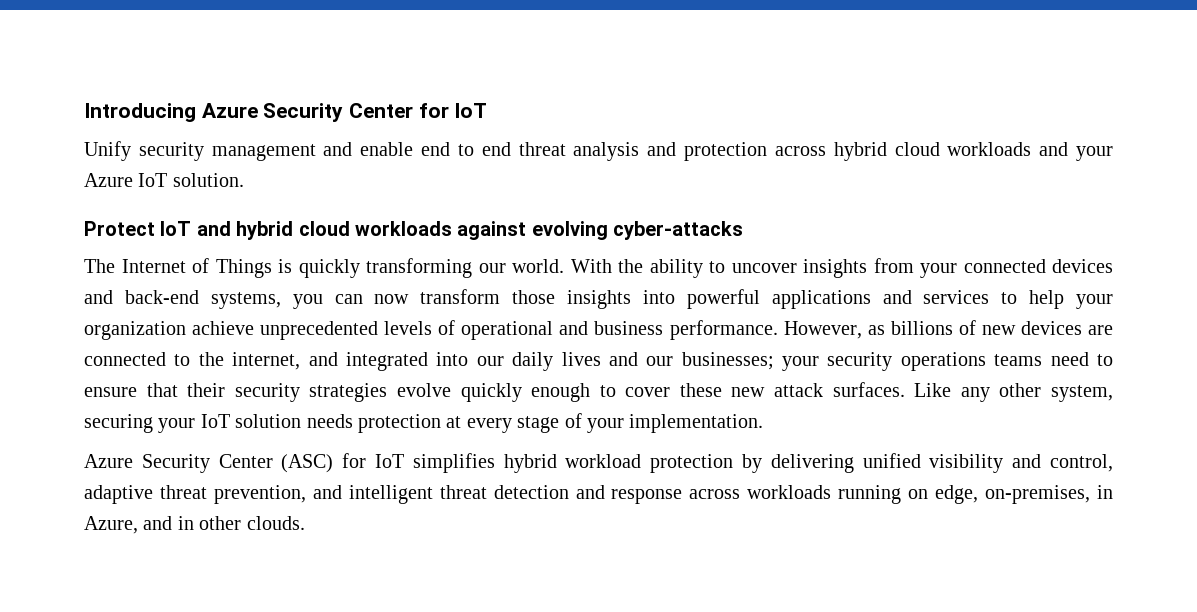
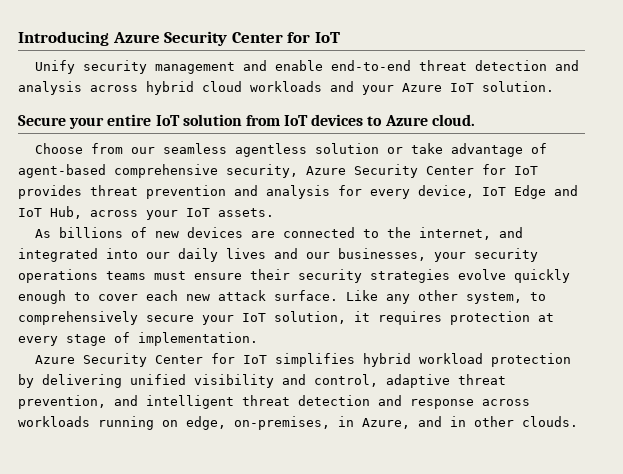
[421,142,768,161] end to end threat analysis and protection -> [330,60,579,71] [18,81,82,95] end-to-end threat detection and analysis
[84,221,744,240] [84,258,1113,278] [84,289,1113,309] [84,320,885,340] Protect IoT and hybrid cloud workloads against evolving cyber-attacks // The Internet of Things is quickly transforming our world. With the ability to uncover insights from your connected devices and back-end systems, you can now transform those insights into powerful applications and services to help your organization achieve unprecedented levels of operational and business performance. However, as -> [18,114,475,129] [34,143,547,157] [18,164,538,178] [18,185,578,199] [18,206,274,220] [34,229,51,238] Secure your entire IoT solution from IoT devices to Azure cloud. // Choose from our seamless agentless solution or take advantage of agent-based comprehensive security, Azure Security Center for IoT provides threat prevention and analysis for every device, IoT Edge and IoT Hub, across your IoT assets. // As
[681,352,774,370] businesses; -> [338,248,426,261] businesses,
[1050,352,1114,366] [84,383,178,397] need to ensure that -> [154,271,242,280] must ensure
[679,383,722,397] these -> [146,290,178,301] each
[832,382,905,397] surfaces. -> [274,290,338,301] surface.
[84,414,353,433] securing your IoT solution needs -> [530,292,546,301] [18,311,442,325] to comprehensively secure your IoT solution, it requires
[586,418,624,433] your -> (130, 337) none
[281,454,334,473] (ASC) -> (203, 359) none

